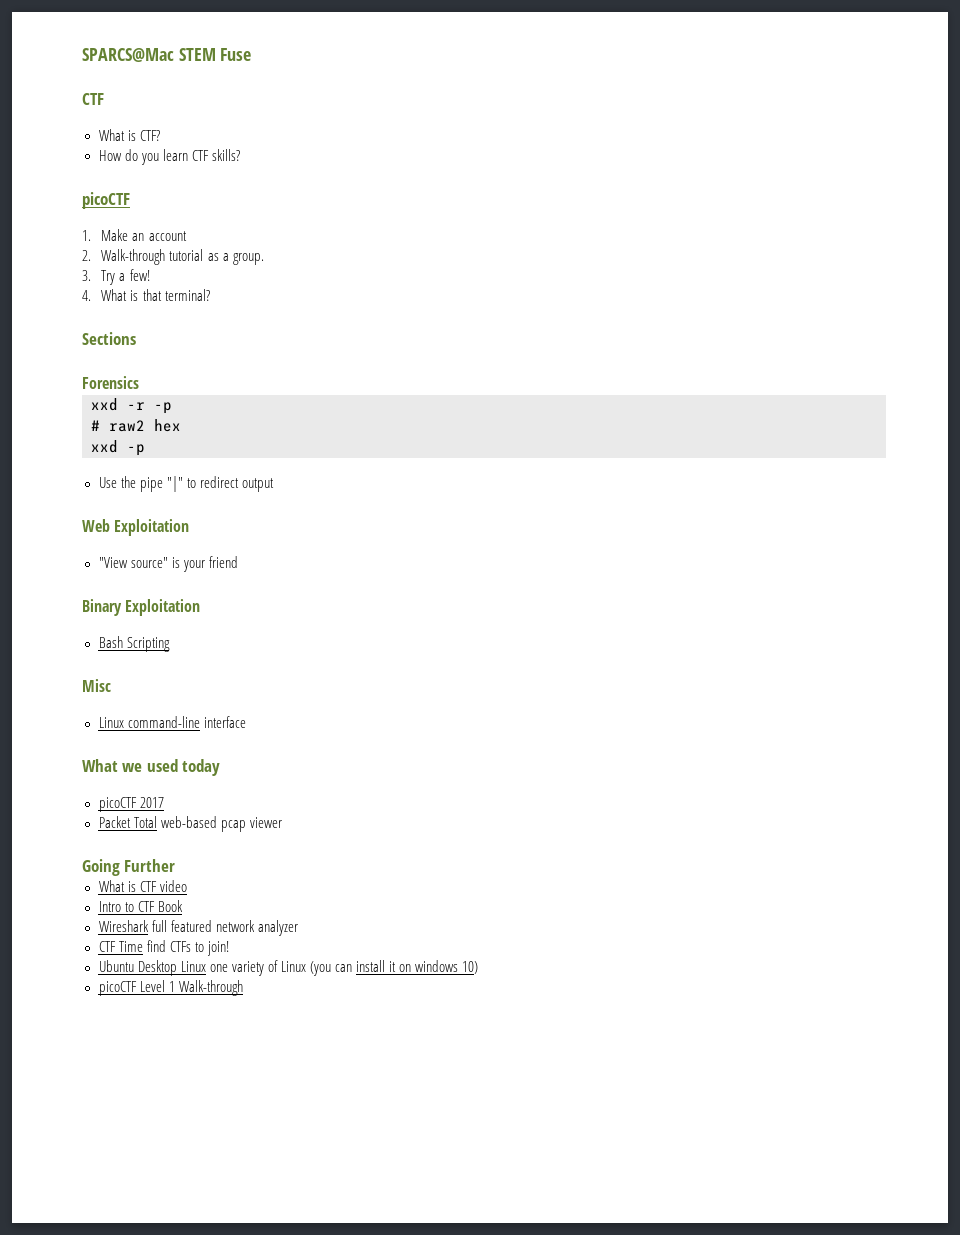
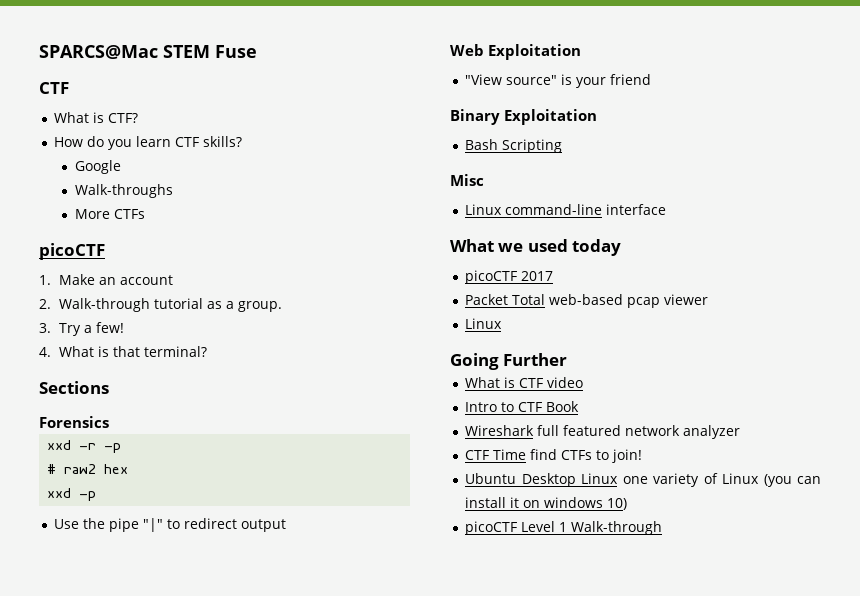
(240, 155) none -> [74,160,121,174] [74,184,173,198] [74,209,145,219] // Google // Walk-throughs // More CTFs
(282, 822) none -> [465,318,503,329] // Linux

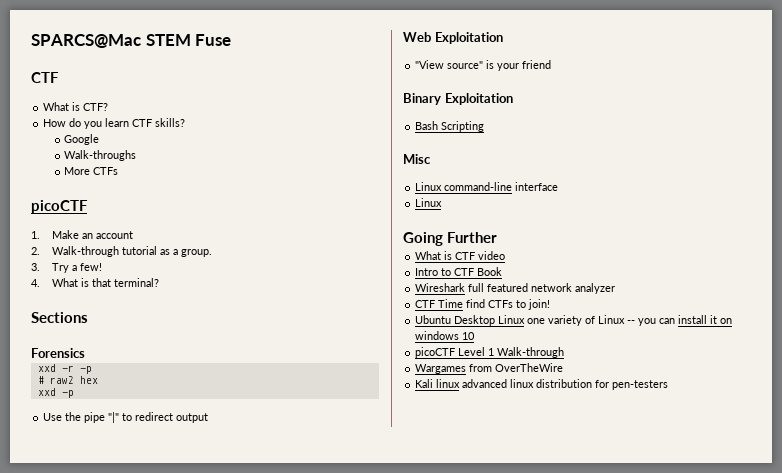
[450,239,622,256] [465,270,554,284] [465,294,709,308] // What we used today // picoCTF 2017 // Packet Total web-based pcap viewer -> (559, 186) none
[763,474,792,487] (you -> [627,318,657,326] -- you
[607,498,628,510] 10) -> [462,332,476,340] 10
(663, 528) none -> [415,363,564,374] [415,379,669,390] // Wargames from OverTheWire // Kali linux advanced linux distribution for pen-testers

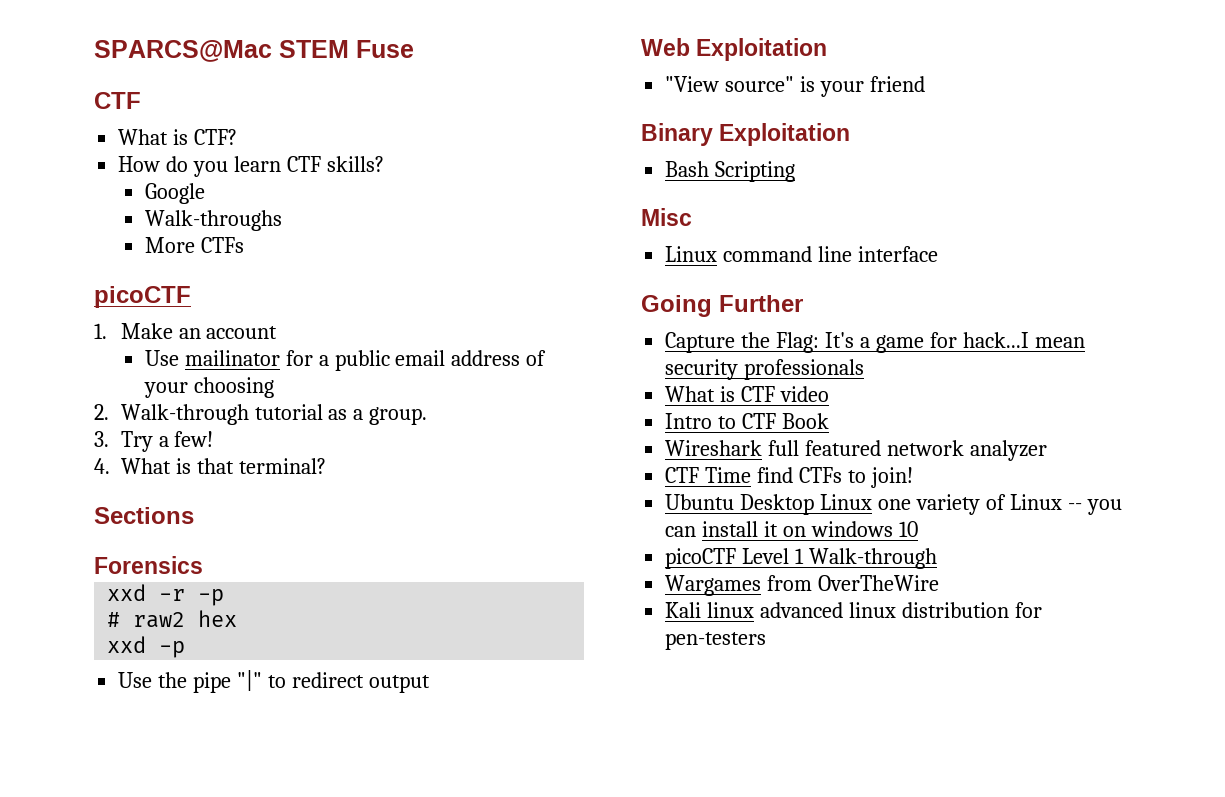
(134, 235) none -> [144,350,547,371] [143,377,274,398] // Use mailinator for a public email address of your choosing
[444,182,513,191] command-line -> [723,246,853,262] command line
[415,198,443,207] // Linux -> (939, 254) none
(498, 237) none -> [665,332,1085,353] [665,359,865,380] // Capture the Flag: It's a game for hack...I mean security professionals

